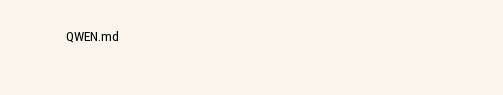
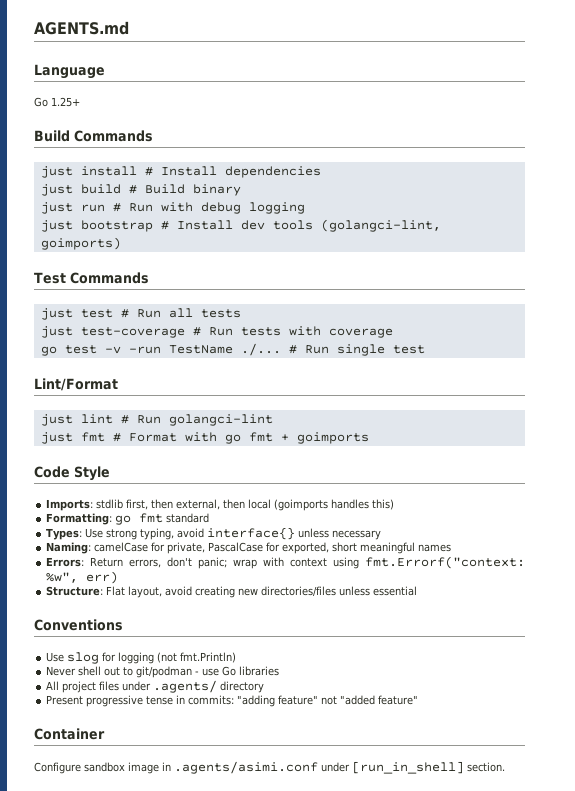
[66,31,119,43] QWEN.md -> [34,21,129,35] [34,64,105,79] [34,97,80,107] [34,130,153,142] [40,166,321,178] [40,184,241,196] [40,202,305,214] [40,219,441,232] [40,237,121,250] [34,272,149,284] [40,308,241,320] [40,326,393,338] [40,343,425,356] [34,378,118,391] [40,414,273,426] [40,432,369,444] [34,466,110,481] [46,499,395,511] [46,513,210,525] [46,527,382,540] [46,542,452,554] [46,556,525,569] [46,571,119,584] [46,586,418,598] [34,619,123,631] [46,652,237,664] [46,666,280,678] [46,680,265,693] [46,695,419,707] [34,728,105,740] [34,761,505,774] AGENTS.md // Language // Go 1.25+ // Build Commands // just install # Install dependencies // just build # Build binary // just run # Run with debug logging // just bootstrap # Install dev tools (golangci-lint, goimports) // Test Commands // just test # Run all tests // just test-coverage # Run tests with coverage // go test -v -run TestName ./... # Run single test // Lint/Format // just lint # Run golangci-lint // just fmt # Format with go fmt + goimports // Code Style // Imports: stdlib first, then external, then local (goimports handles this) // Formatting: go fmt standard // Types: Use strong typing, avoid interface{} unless necessary // Naming: camelCase for private, PascalCase for exported, short meaningful names // Errors: Return errors, don't panic; wrap with context using fmt.Errorf("context: %w", err) // Structure: Flat layout, avoid creating new directories/files unless essential // Conventions // Use slog for logging (not fmt.Println) // Never shell out to git/podman - use Go libraries // All project files under .agents/ directory // Present progressive tense in commits: "adding feature" not "added feature" // Container // Configure sandbox image in .agents/asimi.conf under [run_in_shell] section.

